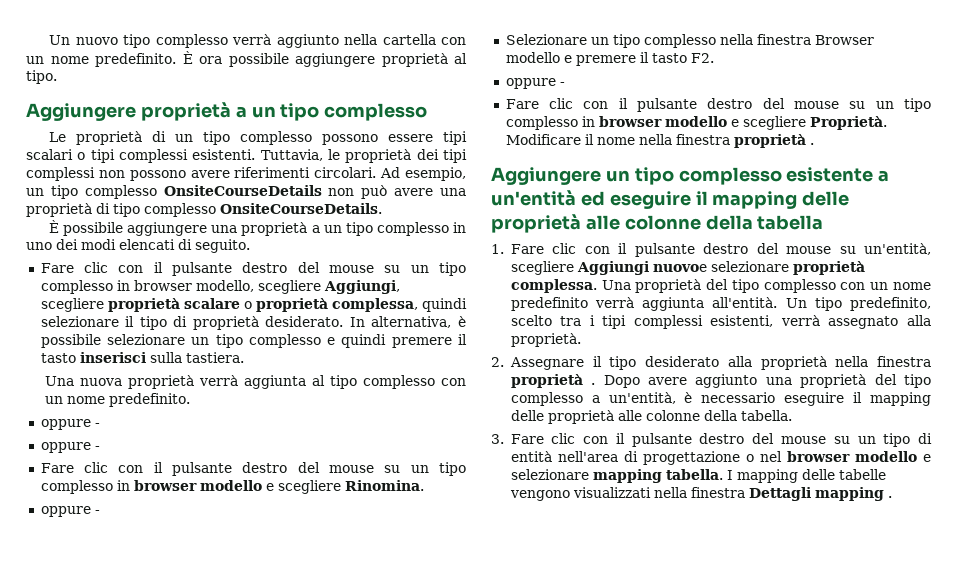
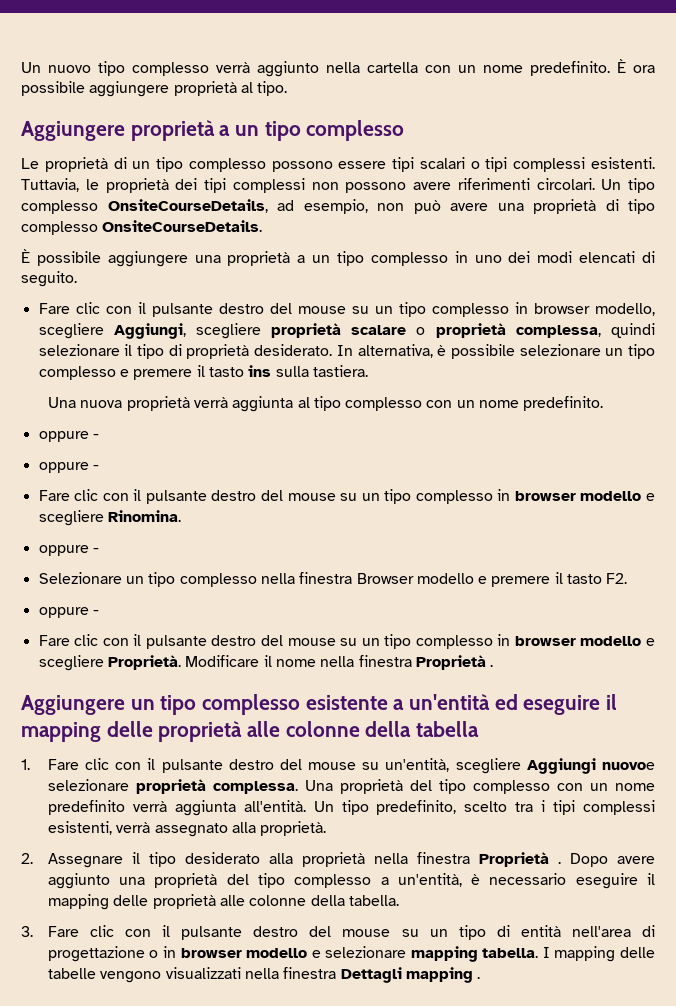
[380,167,466,181] [26,185,322,199] Ad esempio, un tipo complesso OnsiteCourseDetails -> [601,178,655,193] [21,199,368,214] Un tipo complesso OnsiteCourseDetails, ad esempio,
[341,334,468,348] [40,352,146,363] quindi premere il tasto inserisci -> [133,365,272,380] premere il tasto ins
[733,134,806,148] proprietà -> [415,655,486,670] Proprietà
[510,374,583,388] proprietà -> [478,852,549,867] Proprietà
[759,451,782,462] nel -> [163,946,177,958] in

